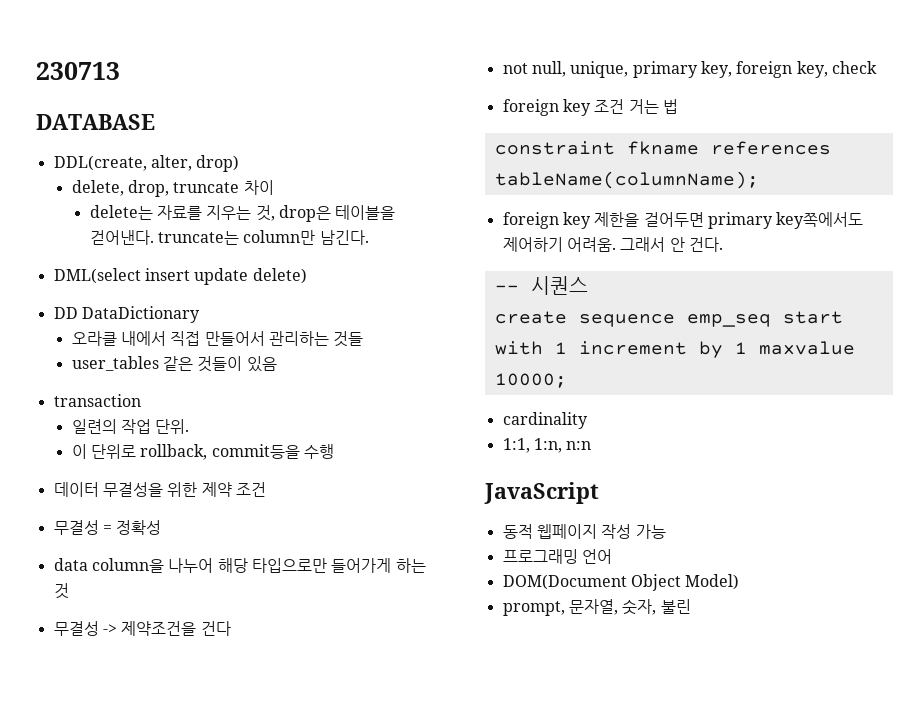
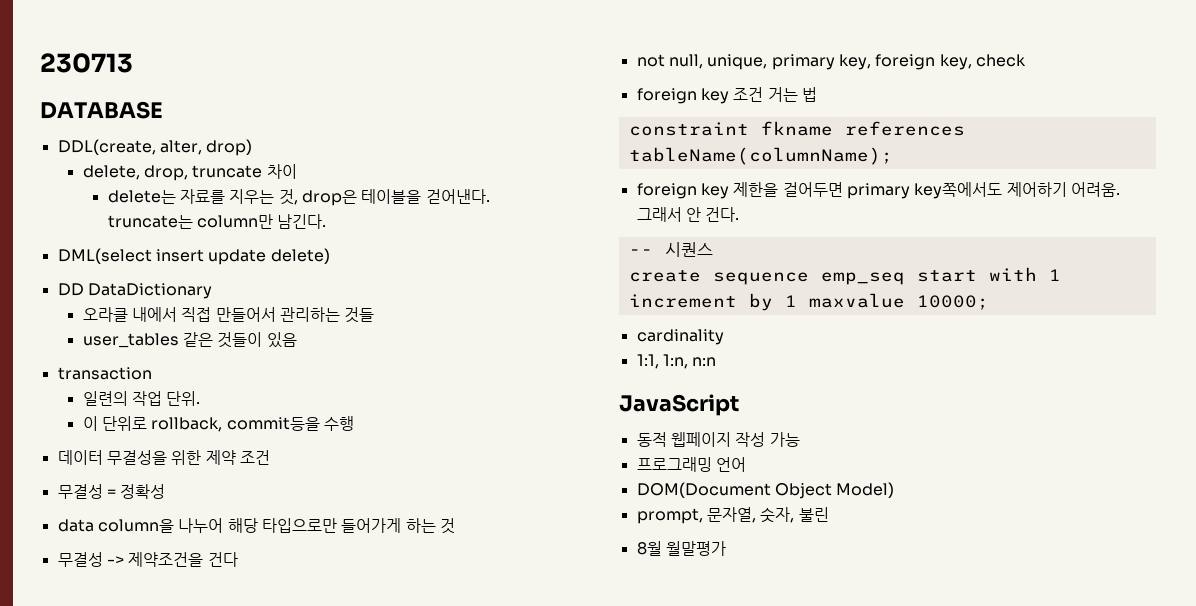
(691, 606) none -> [636,541,726,556] // 8월 월말평가

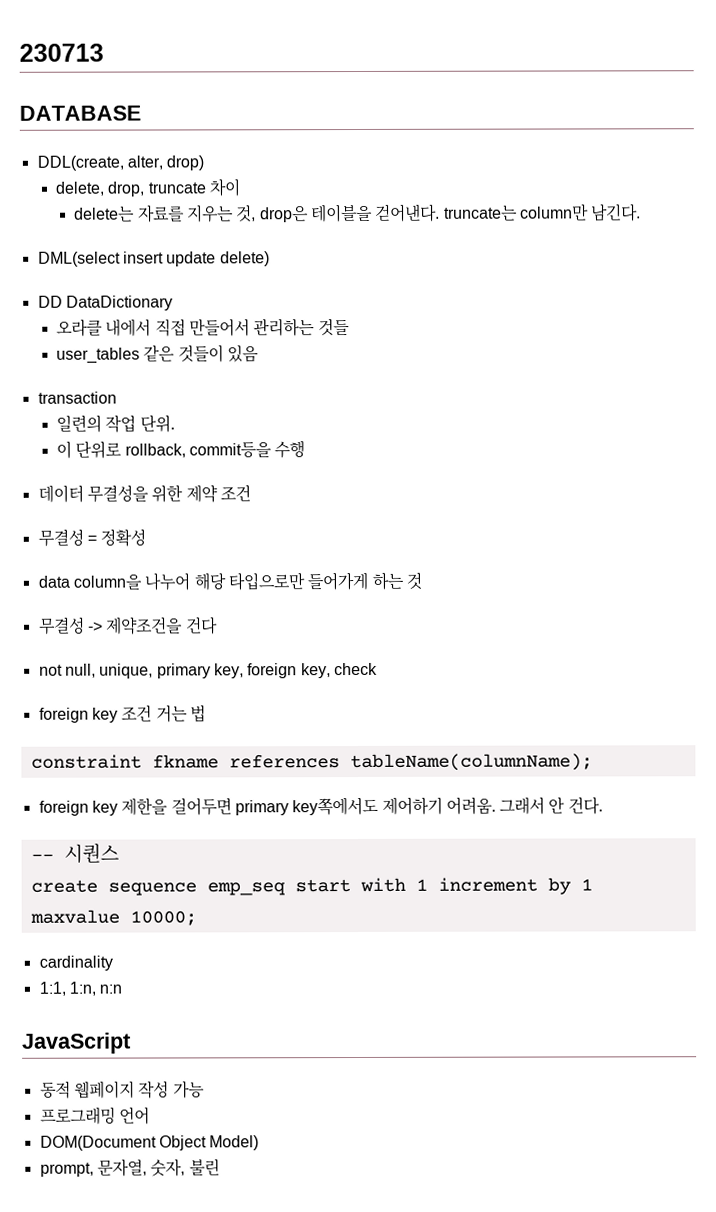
[636,541,726,556] // 8월 월말평가 -> (220, 1167) none

